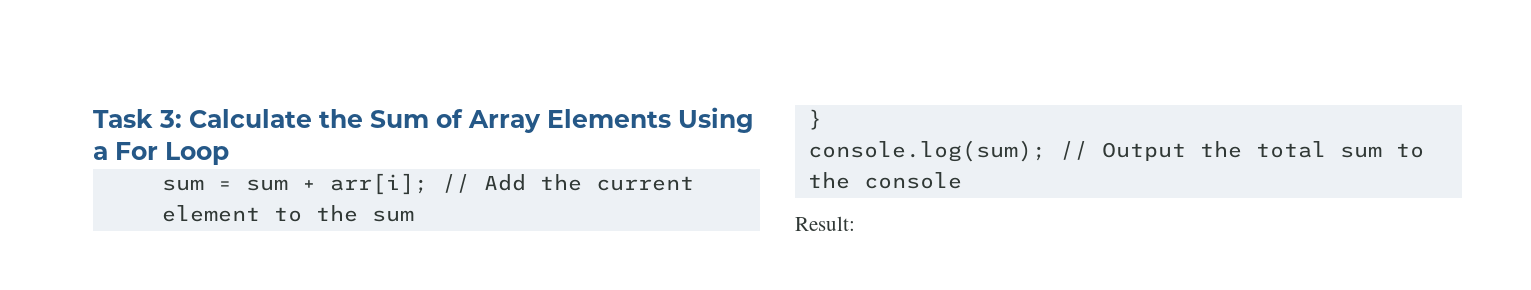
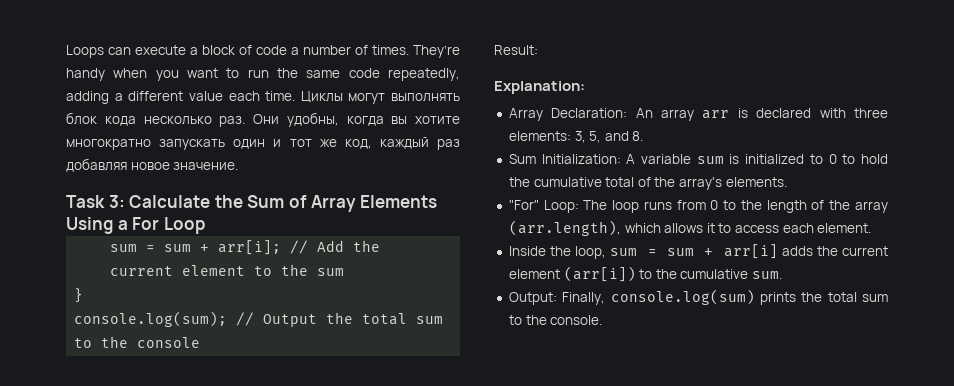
(93, 118) none -> [66,45,460,58] [66,68,460,81] [66,91,460,104] [66,112,460,127] [66,137,460,150] [66,158,239,172] Loops can execute a block of code a number of times. They’re handy when you want to run the same code repeatedly, adding a different value each time. Циклы могут выполнять блок кода несколько раз. Они удобны, когда вы хотите многократно запускать один и тот же код, каждый раз добавляя новое значение. //
(855, 223) none -> [494,81,585,94] [508,108,888,121] [508,131,644,143] [508,154,888,164] [508,177,787,190] [508,200,888,213] [508,220,872,236] [508,244,888,259] [508,266,783,282] [508,289,888,305] [508,315,603,325] // Explanation: // Array Declaration: An array arr is declared with three elements: 3, 5, and 8. // Sum Initialization: A variable sum is initialized to 0 to hold the cumulative total of the array's elements. // "For" Loop: The loop runs from 0 to the length of the array (arr.length), which allows it to access each element. // Inside the loop, sum = sum + arr[i] adds the current element (arr[i]) to the cumulative sum. // Output: Finally, console.log(sum) prints the total sum to the console.

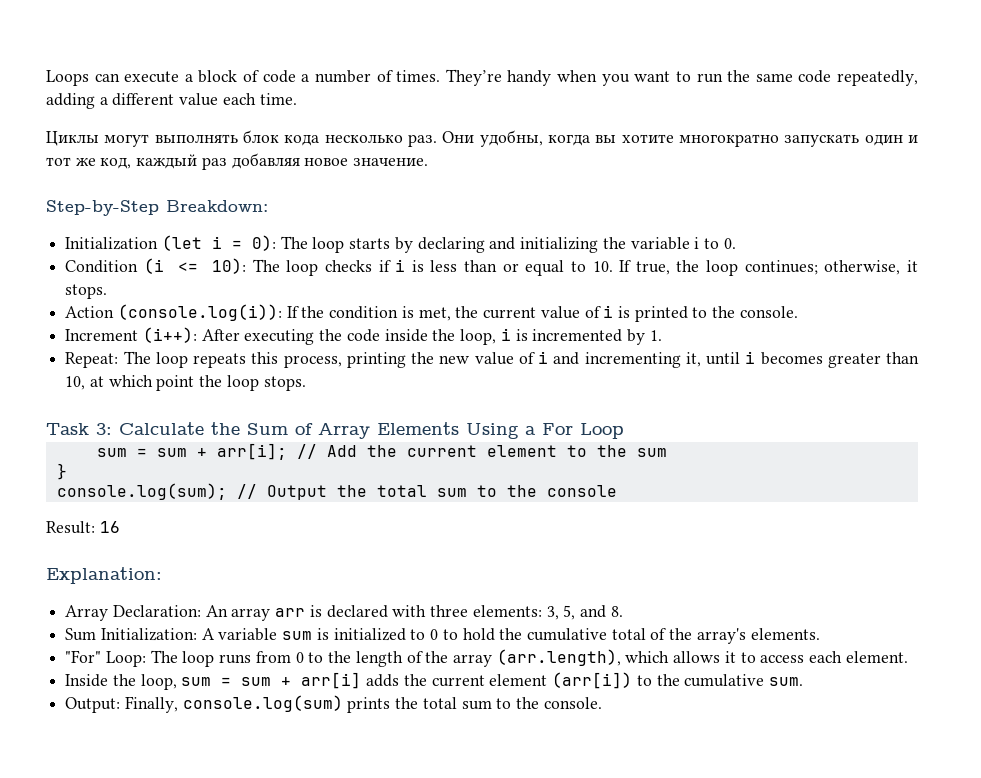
(296, 96) none -> (297, 99) //
(239, 166) none -> [46,200,268,216] [65,235,736,253] [65,258,919,276] [65,284,108,299] [65,304,798,322] [65,327,662,345] [65,351,919,368] [65,375,306,391] // Step-by-Step Breakdown: // Initialization (let i = 0): The loop starts by declaring and initializing the variable i to 0. // Condition (i <= 10): The loop checks if i is less than or equal to 10. If true, the loop continues; otherwise, it stops. // Action (console.log(i)): If the condition is met, the current value of i is printed to the console. // Increment (i++): After executing the code inside the loop, i is incremented by 1. // Repeat: The loop repeats this process, printing the new value of i and incrementing it, until i becomes greater than 10, at which point the loop stops.
(538, 50) none -> [99,521,120,533] 16

